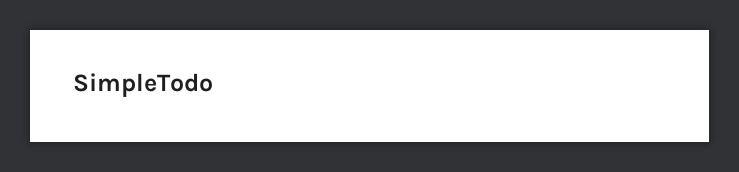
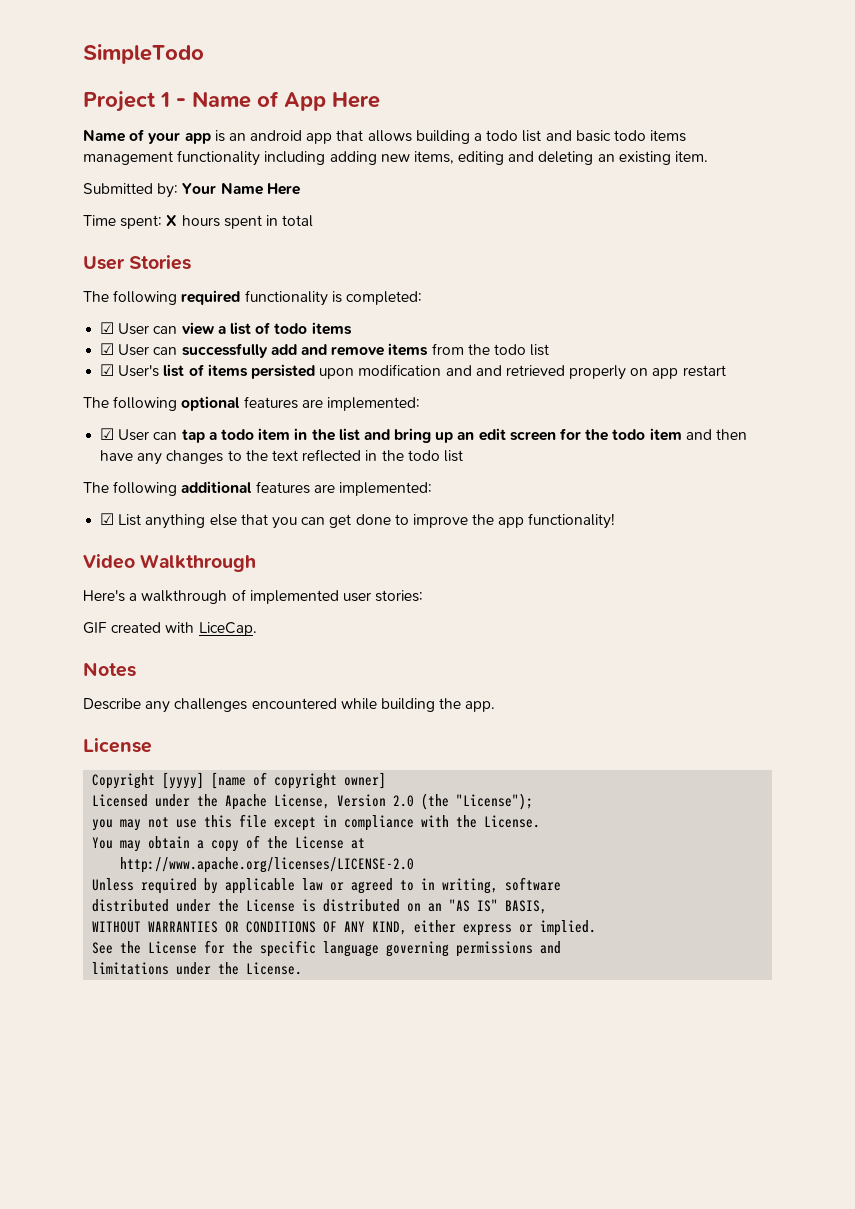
(213, 85) none -> [83,91,380,112] [83,129,687,144] [83,150,709,166] [83,183,300,198] [83,215,314,229] [83,255,192,270] [83,290,422,306] [100,322,352,335] [100,343,550,358] [100,364,726,380] [83,396,420,411] [100,428,747,443] [100,449,463,465] [83,481,432,496] [100,513,616,529] [83,554,257,572] [83,589,424,604] [83,622,257,636] [83,662,136,677] [83,698,496,713] [83,738,152,753] [92,772,387,789] [92,793,534,810] [92,814,541,831] [92,835,366,852] [120,857,415,873] [92,877,562,894] [92,899,548,914] [92,920,597,936] [92,940,562,957] [92,962,303,975] // Project 1 - Name of App Here // Name of your app is an android app that allows building a todo list and basic todo items management functionality including adding new items, editing and deleting an existing item. // Submitted by: Your Name Here // Time spent: X hours spent in total // User Stories // The following required functionality is completed: // ☑ User can view a list of todo items // ☑ User can successfully add and remove items from the todo list // ☑ User's list of items persisted upon modification and and retrieved properly on app restart // The following optional features are implemented: // ☑ User can tap a todo item in the list and bring up an edit screen for the todo item and then have any changes to the text reflected in the todo list // The following additional features are implemented: // ☑ List anything else that you can get done to improve the app functionality! // Video Walkthrough // Here's a walkthrough of implemented user stories: // GIF created with LiceCap. // Notes // Describe any challenges encountered while building the app. // License // Copyright [yyyy] [name of copyright owner] // Licensed under the Apache License, Version 2.0 (the "License"); // you may not use this file except in compliance with the License. // You may obtain a copy of the License at // http://www.apache.org/licenses/LICENSE-2.0 // Unless required by applicable law or agreed to in writing, software // distributed under the License is distributed on an "AS IS" BASIS, // WITHOUT WARRANTIES OR CONDITIONS OF ANY KIND, either express or implied. // See the License for the specific language governing permissions and // limitations under the License.

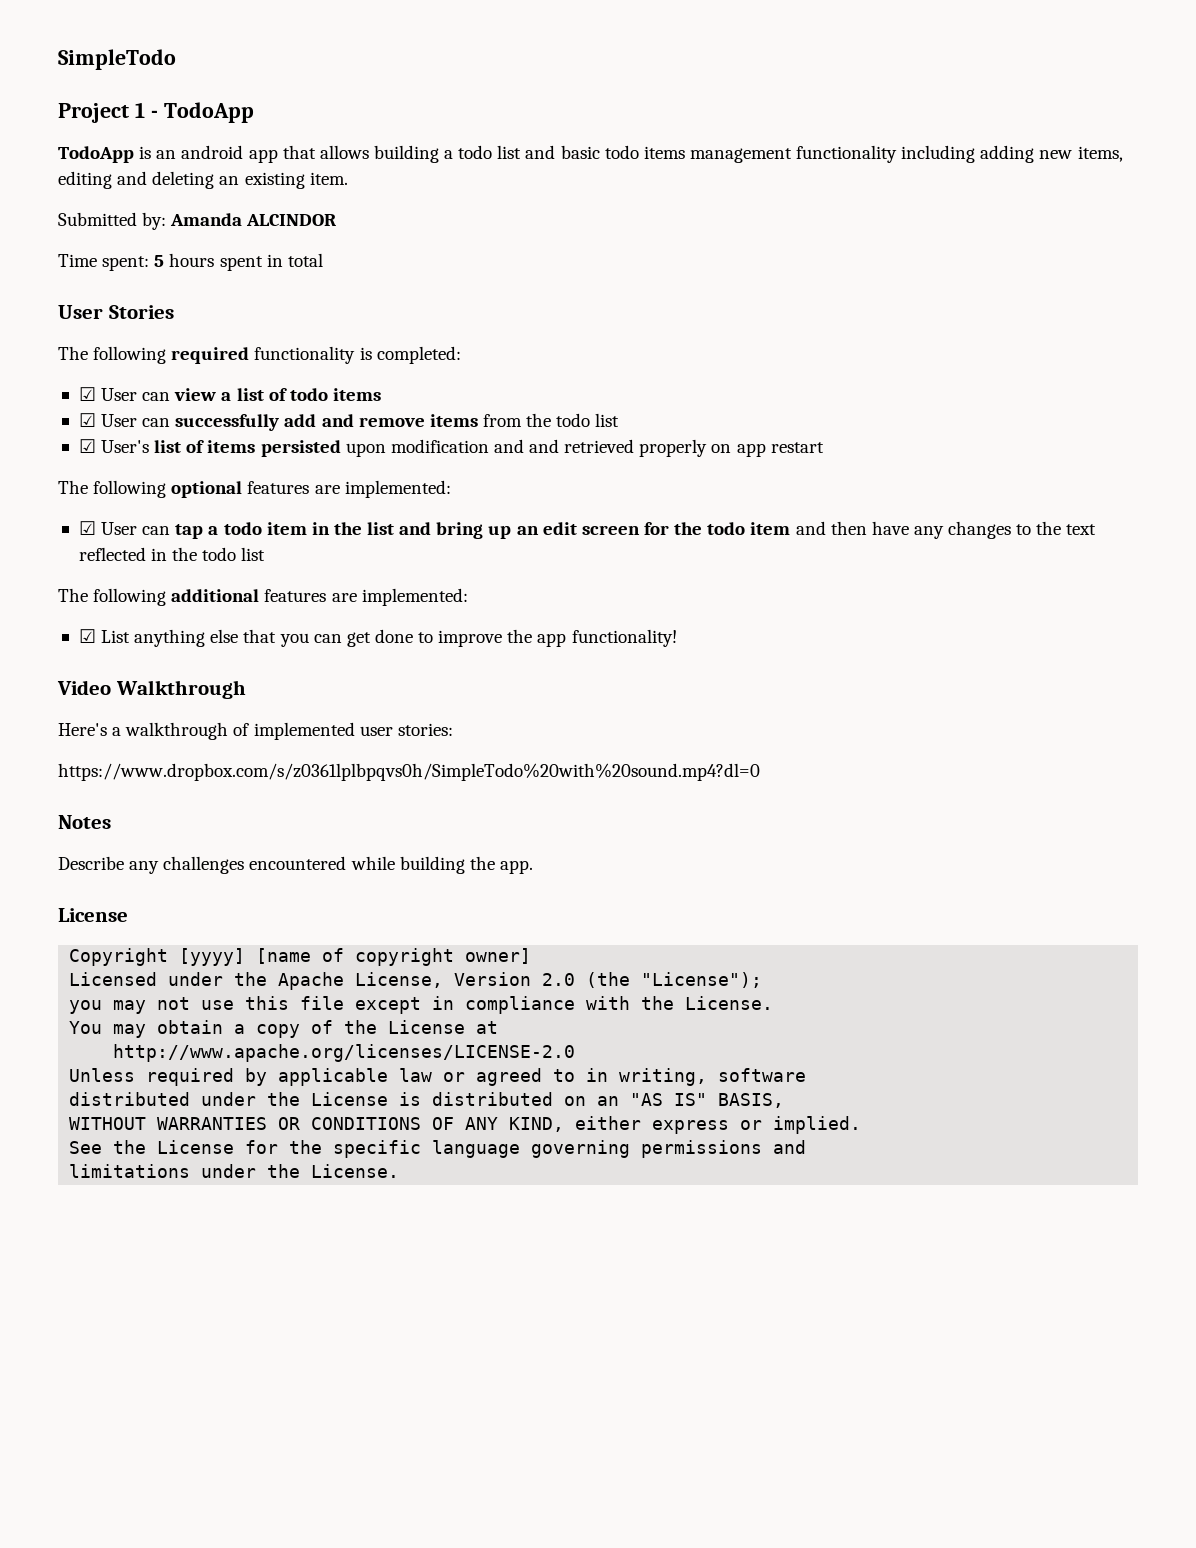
[192,91,380,111] [83,129,211,144] Name of App Here // Name of your app -> [163,102,254,123] [58,146,134,163] TodoApp // TodoApp
[182,183,300,195] Your Name Here -> [170,213,337,226] Amanda ALCINDOR
[166,215,178,226] X -> [154,255,165,267] 5
[83,622,257,636] GIF created with LiceCap. -> [58,763,760,781] https://www.dropbox.com/s/z0361lplbpqvs0h/SimpleTodo%20with%20sound.mp4?dl=0

